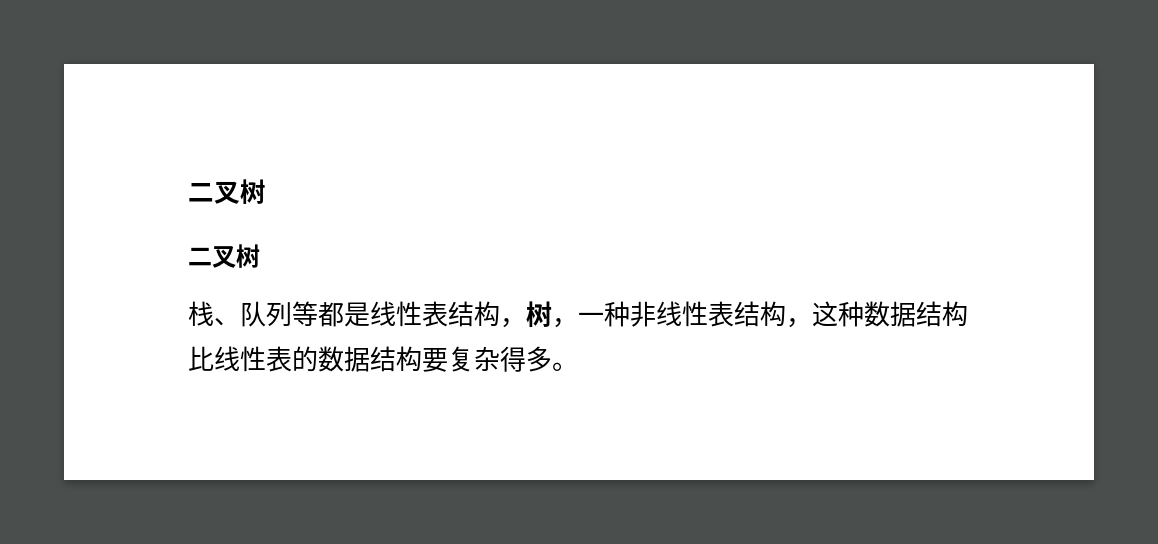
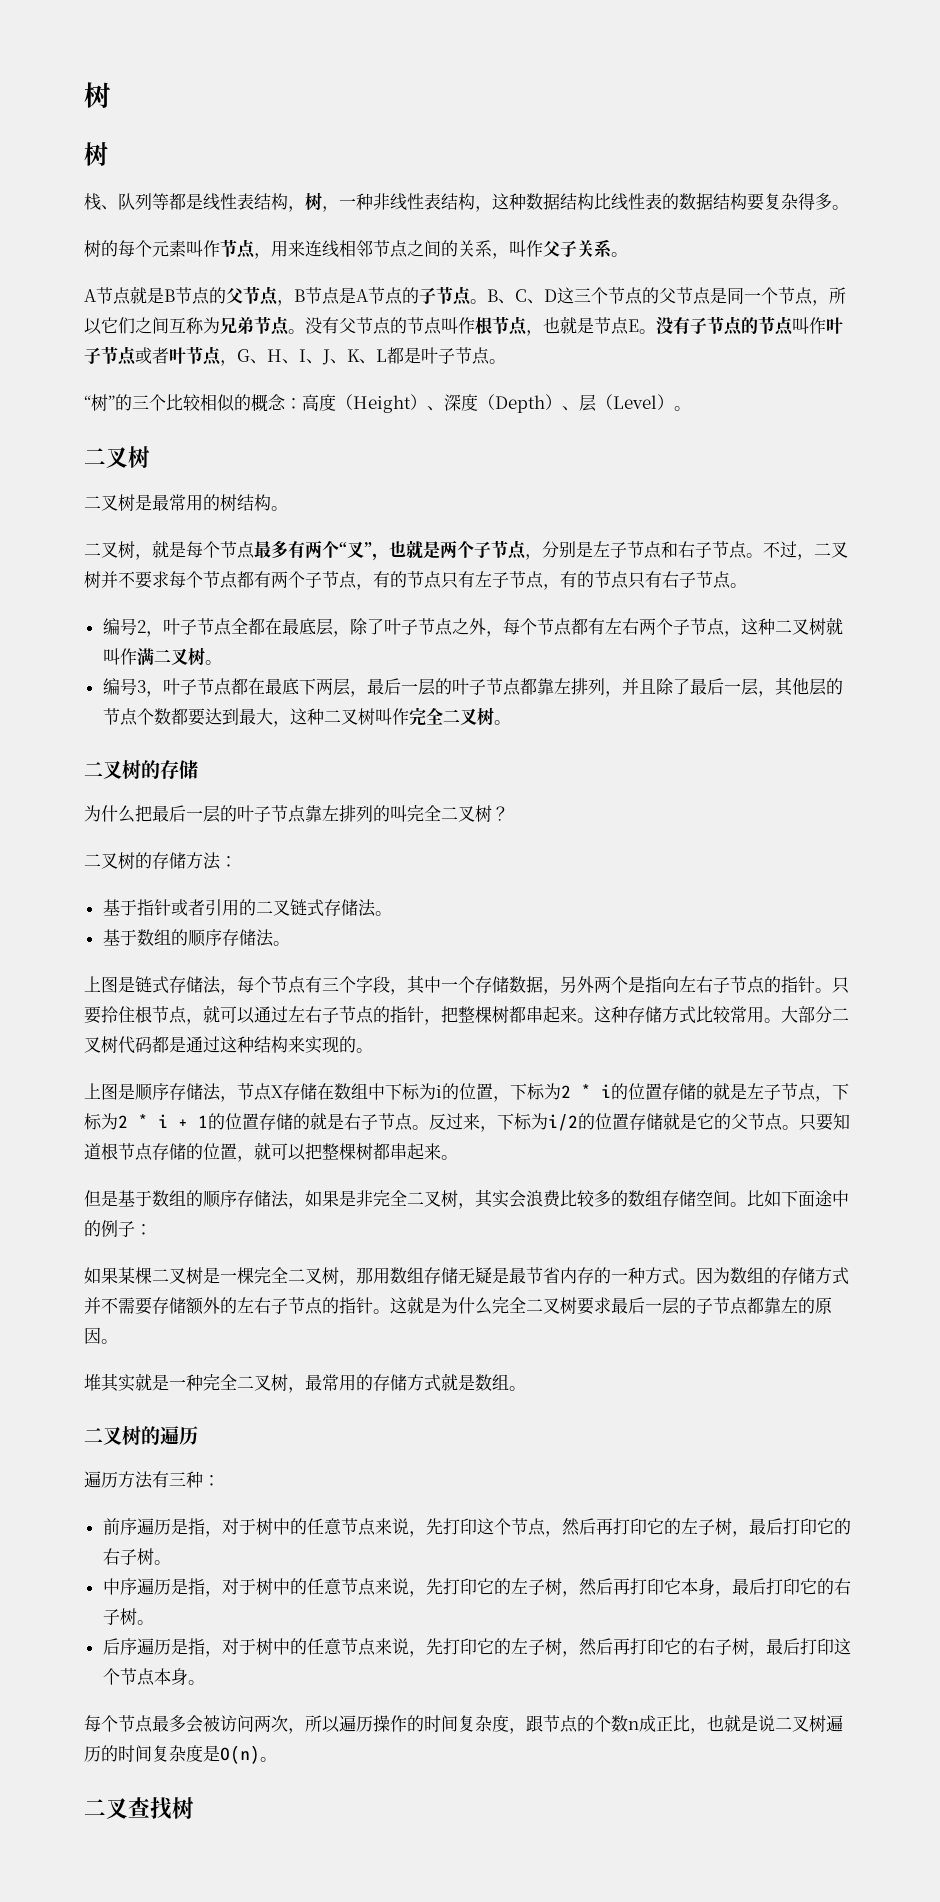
[188,179,266,204] [188,246,236,268] 二叉树 // 二叉 -> [84,82,111,108] 树 //
(578, 366) none -> [84,239,628,259] [84,286,846,306] [84,316,843,336] [84,346,506,366] [84,394,691,413] [84,446,150,468] [84,494,288,511] [84,540,848,561] [84,571,747,590] [102,617,843,637] [102,647,222,665] [102,677,843,697] [102,707,511,727] [84,760,198,779] [84,805,509,823] [84,852,237,870] [102,899,392,917] [102,929,290,947] [84,975,849,995] [84,1005,849,1025] [84,1036,373,1054] [84,1082,849,1102] [84,1112,850,1132] [84,1142,458,1162] [84,1189,849,1209] [84,1220,152,1237] [84,1266,849,1286] [84,1296,832,1315] [84,1327,118,1344] [84,1373,526,1393] [84,1426,198,1445] [84,1471,220,1489] [102,1518,851,1537] [102,1548,171,1565] [102,1578,851,1597] [102,1608,154,1625] [102,1638,851,1657] [102,1668,205,1686] [84,1714,843,1734] [84,1745,277,1764] [84,1797,194,1820] // 树的每个元素叫作节点，用来连线相邻节点之间的关系，叫作父子关系。 // A节点就是B节点的父节点，B节点是A节点的子节点。B、C、D这三个节点的父节点是同一个节点，所以它们之间互称为兄弟节点。没有父节点的节点叫作根节点，也就是节点E。没有子节点的节点叫作叶子节点或者叶节点，G、H、I、J、K、L都是叶子节点。 // “树”的三个比较相似的概念：高度（Height）、深度（Depth）、层（Level）。 // 二叉树 // 二叉树是最常用的树结构。 // 二叉树，就是每个节点最多有两个“叉”，也就是两个子节点，分别是左子节点和右子节点。不过，二叉树并不要求每个节点都有两个子节点，有的节点只有左子节点，有的节点只有右子节点。 // 编号2，叶子节点全都在最底层，除了叶子节点之外，每个节点都有左右两个子节点，这种二叉树就叫作满二叉树。 // 编号3，叶子节点都在最底下两层，最后一层的叶子节点都靠左排列，并且除了最后一层，其他层的节点个数都要达到最大，这种二叉树叫作完全二叉树。 // 二叉树的存储 // 为什么把最后一层的叶子节点靠左排列的叫完全二叉树？ // 二叉树的存储方法： // 基于指针或者引用的二叉链式存储法。 // 基于数组的顺序存储法。 // 上图是链式存储法，每个节点有三个字段，其中一个存储数据，另外两个是指向左右子节点的指针。只要拎住根节点，就可以通过左右子节点的指针，把整棵树都串起来。这种存储方式比较常用。大部分二叉树代码都是通过这种结构来实现的。 // 上图是顺序存储法，节点X存储在数组中下标为i的位置，下标为2 * i的位置存储的就是左子节点，下标为2 * i + 1的位置存储的就是右子节点。反过来，下标为i/2的位置存储就是它的父节点。只要知道根节点存储的位置，就可以把整棵树都串起来。 // 但是基于数组的顺序存储法，如果是非完全二叉树，其实会浪费比较多的数组存储空间。比如下面途中的例子： // 如果某棵二叉树是一棵完全二叉树，那用数组存储无疑是最节省内存的一种方式。因为数组的存储方式并不需要存储额外的左右子节点的指针。这就是为什么完全二叉树要求最后一层的子节点都靠左的原因。 // 堆其实就是一种完全二叉树，最常用的存储方式就是数组。 // 二叉树的遍历 // 遍历方法有三种： // 前序遍历是指，对于树中的任意节点来说，先打印这个节点，然后再打印它的左子树，最后打印它的右子树。 // 中序遍历是指，对于树中的任意节点来说，先打印它的左子树，然后再打印它本身，最后打印它的右子树。 // 后序遍历是指，对于树中的任意节点来说，先打印它的左子树，然后再打印它的右子树，最后打印这个节点本身。 // 每个节点最多会被访问两次，所以遍历操作的时间复杂度，跟节点的个数n成正比，也就是说二叉树遍历的时间复杂度是O(n)。 // 二叉查找树

